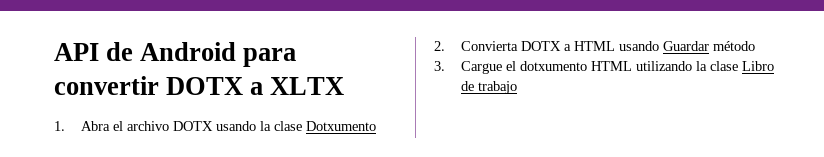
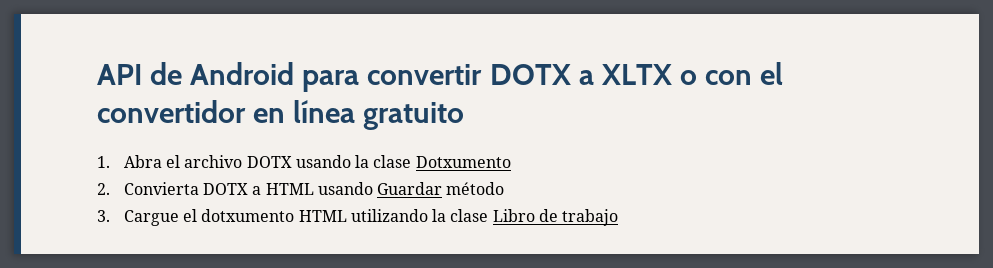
(345, 86) none -> [679,62,783,85] [97,100,465,130] o con el convertidor en línea gratuito

